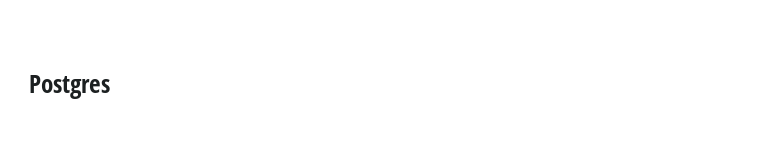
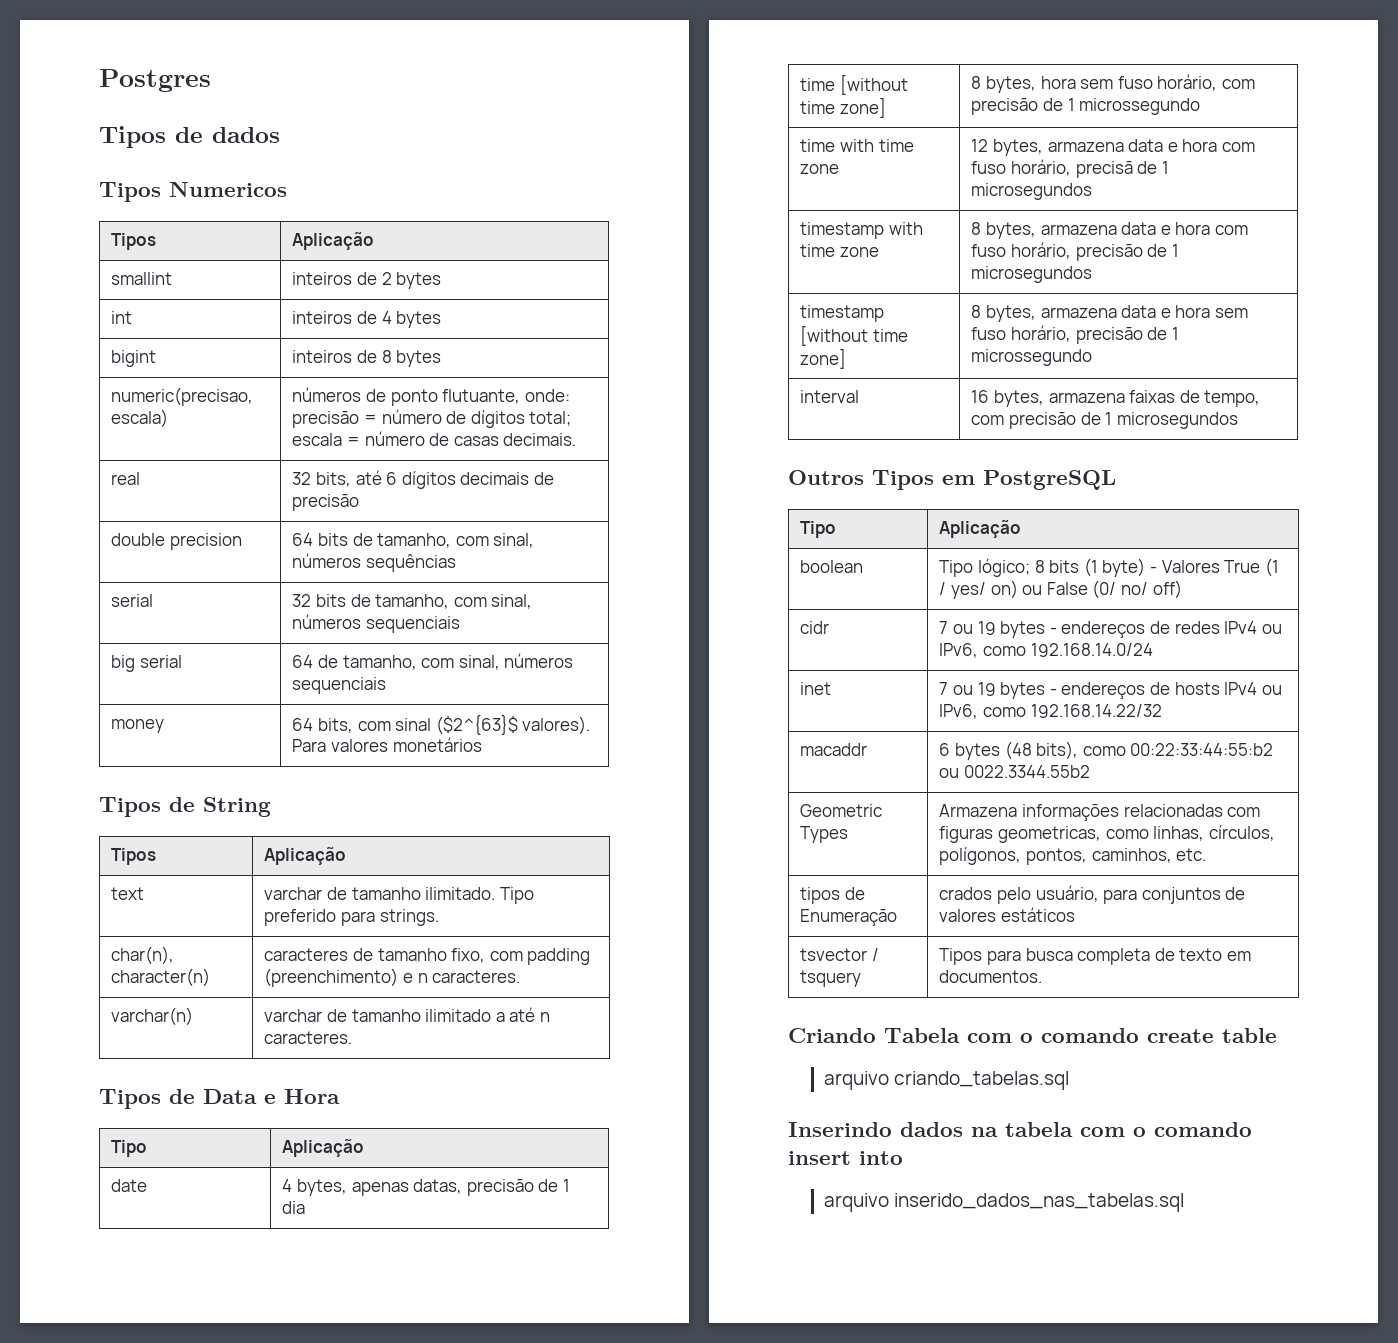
(110, 87) none -> [99,126,280,148] [99,182,287,202] [111,233,157,250] [292,232,375,250] [111,272,173,285] [292,272,442,289] [111,311,133,324] [292,311,442,328] [111,350,157,367] [292,350,442,367] [111,387,254,406] [111,409,169,428] [292,387,570,406] [292,409,572,428] [292,431,577,446] [111,472,141,485] [292,470,554,489] [292,493,360,511] [111,533,243,550] [292,533,535,548] [292,553,457,572] [111,594,154,607] [292,594,533,609] [292,614,461,633] [111,655,183,672] [292,653,574,670] [292,677,387,694] [111,719,165,733] [292,714,591,735] [292,737,482,752] [99,797,271,817] [111,848,157,865] [264,847,347,865] [111,887,145,900] [264,887,534,904] [264,909,439,926] [111,946,175,965] [111,968,211,987] [264,948,591,965] [264,968,521,987] [111,1007,194,1026] [264,1007,550,1022] [264,1031,353,1044] [99,1089,340,1109] [111,1140,148,1157] [282,1139,365,1157] [111,1179,148,1192] [282,1178,570,1196] [282,1201,306,1214] [800,74,909,95] [800,97,887,118] [971,74,1255,93] [971,97,1201,115] [800,139,914,152] [800,164,840,174] [971,139,1255,156] [971,159,1169,178] [971,183,1093,200] [800,222,924,239] [800,244,880,257] [971,222,1248,239] [971,242,1179,261] [971,266,1093,283] [800,305,885,322] [800,325,909,346] [800,348,847,369] [971,305,1248,322] [971,325,1179,344] [971,349,1093,366] [800,390,860,403] [971,390,1261,407] [971,411,1238,429] [788,470,1116,490] [800,521,837,538] [939,520,1022,538] [800,560,864,573] [939,558,1279,577] [939,580,1182,599] [800,621,830,634] [939,621,1282,638] [939,643,1153,658] [800,682,832,695] [939,682,1282,699] [939,704,1162,719] [800,743,868,756] [939,741,1274,760] [939,765,1091,778] [800,804,883,817] [800,826,849,843] [939,804,1261,821] [939,825,1275,843] [939,847,1207,865] [800,887,866,904] [800,908,898,926] [939,885,1246,904] [939,907,1076,922] [800,948,880,961] [800,970,862,987] [939,948,1251,965] [939,970,1043,983] [788,1028,1277,1043] [824,1071,1070,1090] [788,1122,1252,1137] [788,1151,903,1165] [824,1193,1185,1212] // Tipos de dados // Tipos Numericos // Tipos | Aplicação // smallint | inteiros de 2 bytes // int | inteiros de 4 bytes // bigint | inteiros de 8 bytes // numeric(precisao, escala) | números de ponto flutuante, onde: precisão = número de dígitos total; escala = número de casas decimais. // real | 32 bits, até 6 dígitos decimais de precisão // double precision | 64 bits de tamanho, com sinal, números sequências // serial | 32 bits de tamanho, com sinal, números sequenciais // big serial | 64 de tamanho, com sinal, números sequenciais // money | 64 bits, com sinal ($2^{63}$ valores). Para valores monetários // Tipos de String // Tipos | Aplicação // text | varchar de tamanho ilimitado. Tipo preferido para strings. // char(n), character(n) | caracteres de tamanho fixo, com padding (preenchimento) e n caracteres. // varchar(n) | varchar de tamanho ilimitado a até n caracteres. // Tipos de Data e Hora // Tipo | Aplicação // date | 4 bytes, apenas datas, precisão de 1 dia // time [without time zone] | 8 bytes, hora sem fuso horário, com precisão de 1 microssegundo // time with time zone | 12 bytes, armazena data e hora com fuso horário, precisã de 1 microsegundos // timestamp with time zone | 8 bytes, armazena data e hora com fuso horário, precisão de 1 microsegundos // timestamp [without time zone] | 8 bytes, armazena data e hora sem fuso horário, precisão de 1 microssegundo // interval | 16 bytes, armazena faixas de tempo, com precisão de 1 microsegundos // Outros Tipos em PostgreSQL // Tipo | Aplicação // boolean | Tipo lógico; 8 bits (1 byte) - Valores True (1 / yes/ on) ou False (0/ no/ off) // cidr | 7 ou 19 bytes - endereços de redes IPv4 ou IPv6, como 192.168.14.0/24 // inet | 7 ou 19 bytes - endereços de hosts IPv4 ou IPv6, como 192.168.14.22/32 // macaddr | 6 bytes (48 bits), como 00:22:33:44:55:b2 ou 0022.3344.55b2 // Geometric Types | Armazena informações relacionadas com figuras geometricas, como linhas, círculos, polígonos, pontos, caminhos, etc. // tipos de Enumeração | crados pelo usuário, para conjuntos de valores estáticos // tsvector / tsquery | Tipos para busca completa de texto em documentos. // Criando Tabela com o comando create table // arquivo criando_tabelas.sql // Inserindo dados na tabela com o comando insert into // arquivo inserido_dados_nas_tabelas.sql

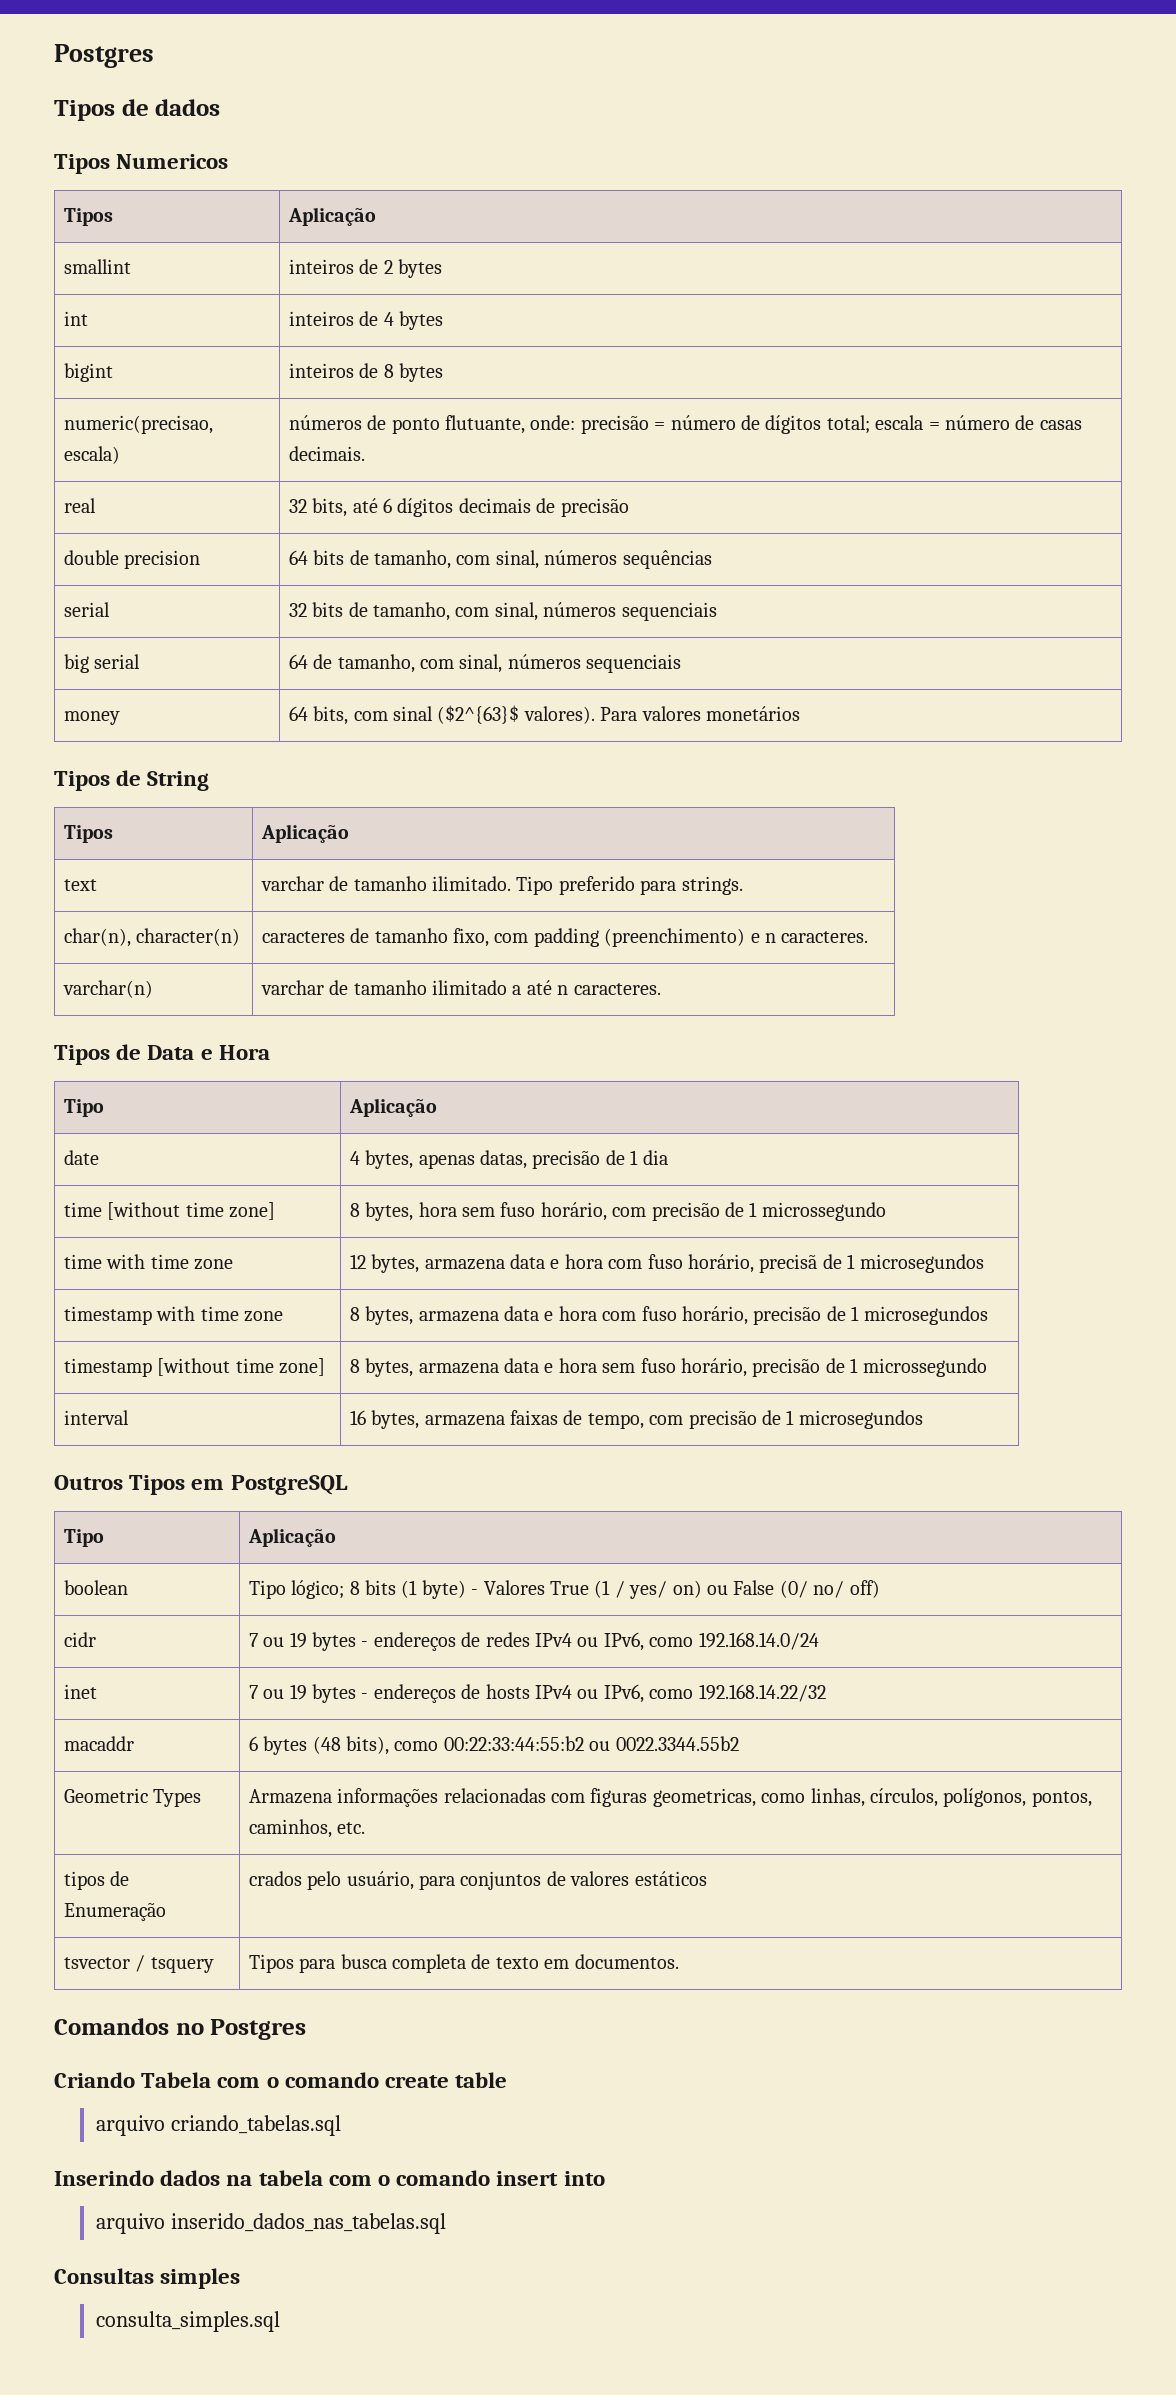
(1043, 976) none -> [54,2018,307,2040] // Comandos no Postgres
(1185, 1202) none -> [54,2268,241,2289] [95,2311,280,2332] // Consultas simples // consulta_simples.sql

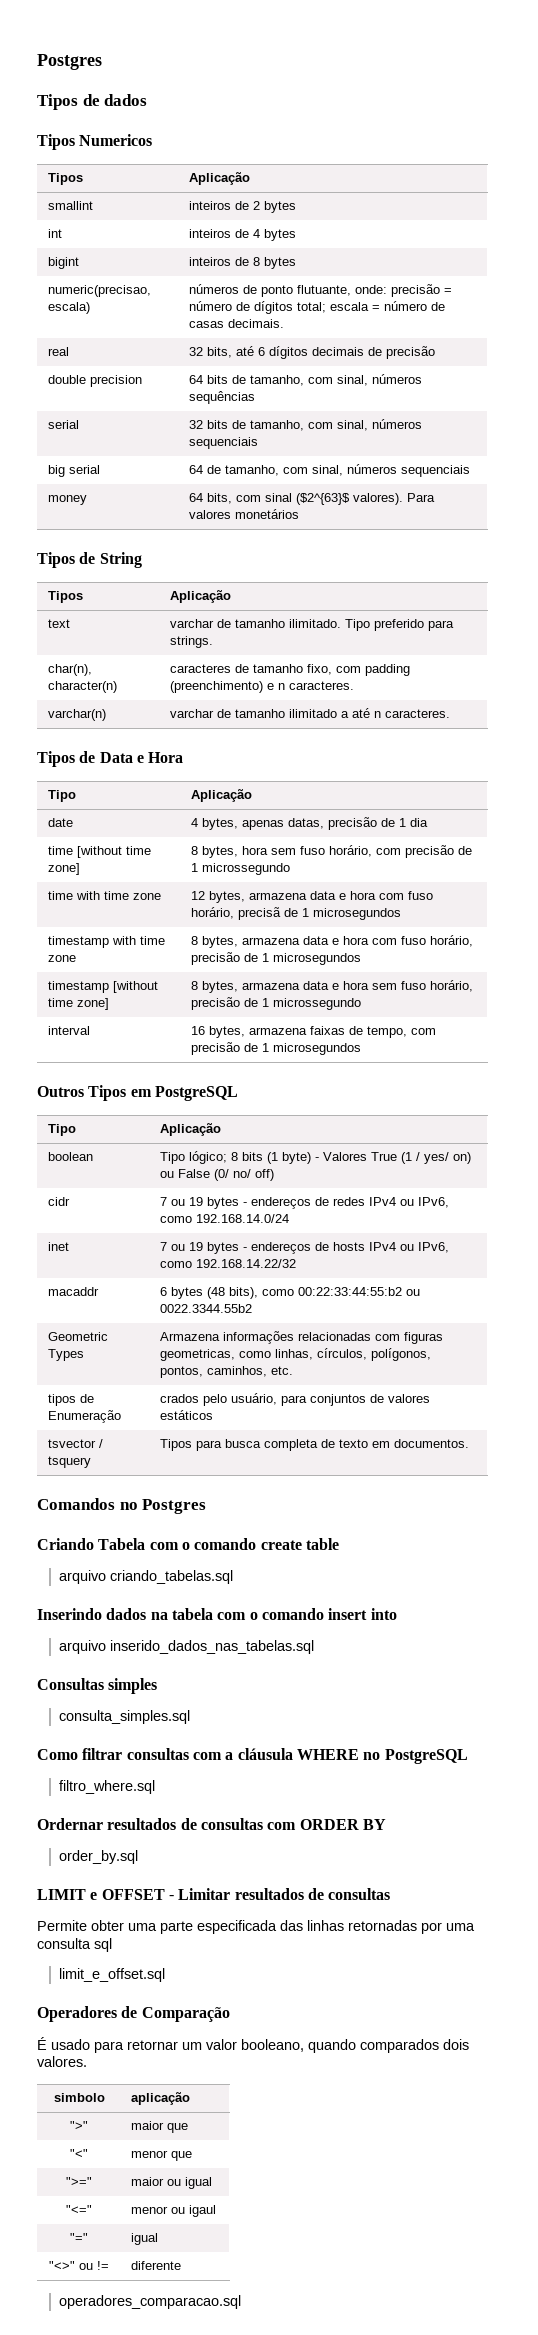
(280, 2321) none -> [37,1748,468,1764] [59,1780,156,1794] [37,1818,386,1830] [59,1850,139,1864] [37,1888,391,1900] [37,1920,475,1934] [37,1938,112,1952] [59,1968,166,1982] [37,2006,230,2022] [37,2037,469,2053] [37,2056,87,2067] [53,2093,105,2102] [130,2092,190,2105] [70,2121,88,2130] [130,2121,188,2133] [70,2149,88,2158] [130,2150,192,2161] [66,2177,92,2186] [130,2177,212,2189] [66,2205,92,2214] [130,2205,216,2217] [70,2233,88,2242] [130,2233,158,2245] [49,2261,109,2270] [130,2261,181,2270] [59,2295,242,2309] // Como filtrar consultas com a cláusula WHERE no PostgreSQL // filtro_where.sql // Ordernar resultados de consultas com ORDER BY // order_by.sql // LIMIT e OFFSET - Limitar resultados de consultas // Permite obter uma parte especificada das linhas retornadas por uma consulta sql // limit_e_offset.sql // Operadores de Comparação // É usado para retornar um valor booleano, quando comparados dois valores. // simbolo | aplicação // ">" | maior que // "<" | menor que // ">=" | maior ou igual // "<=" | menor ou igaul // "=" | igual // "<>" ou != | diferente // operadores_comparacao.sql

